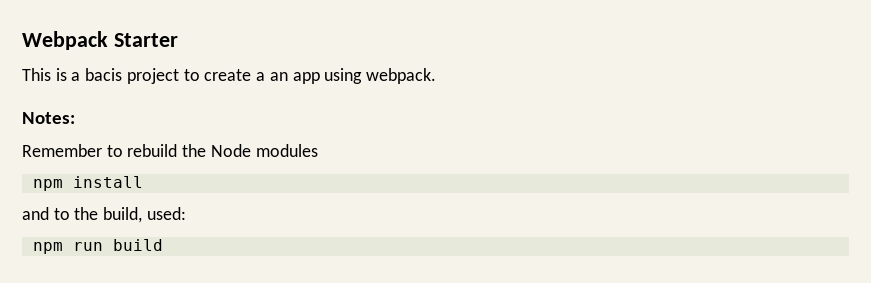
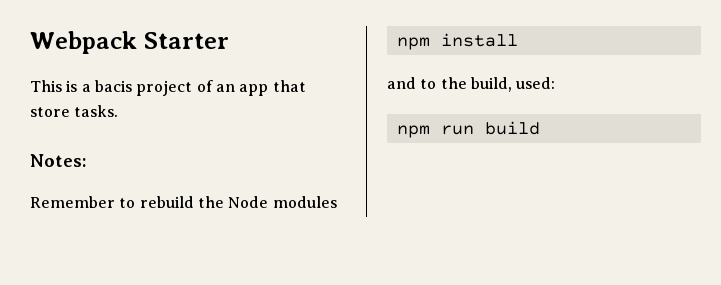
[183,68,436,84] to create a an app using webpack. -> [196,80,306,96] [30,105,119,117] of an app that store tasks.

